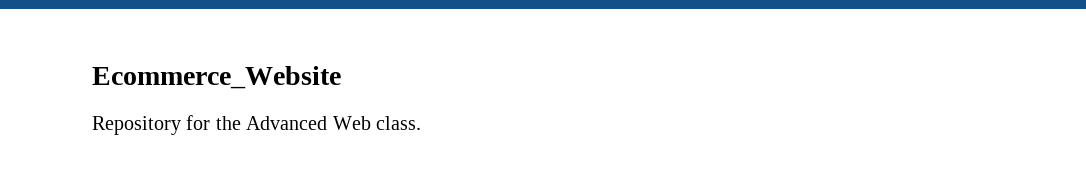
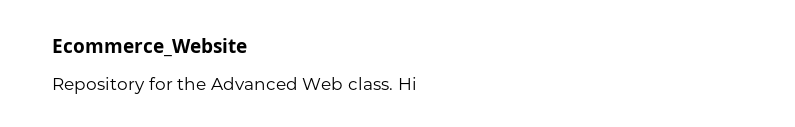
(421, 123) none -> [397,77,417,90] Hi

